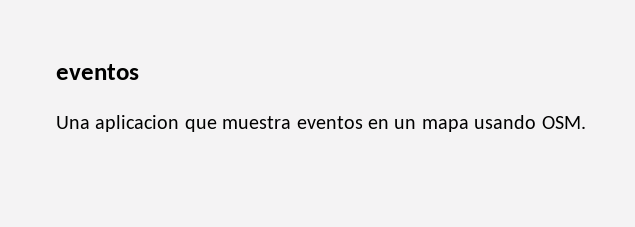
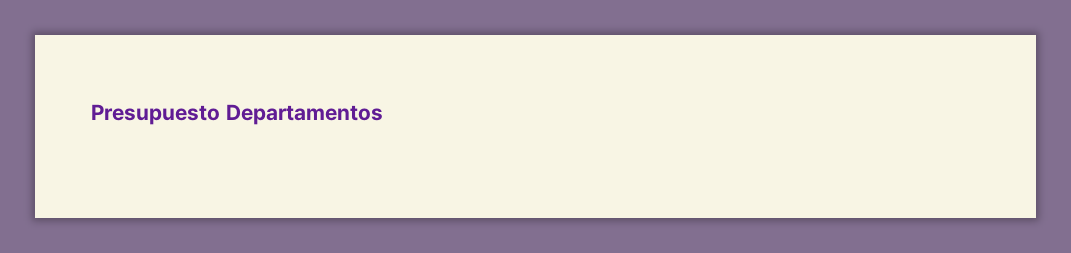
[56,64,139,80] [56,115,586,132] eventos // Una aplicacion que muestra eventos en un mapa usando OSM. -> [91,104,383,125] Presupuesto Departamentos

